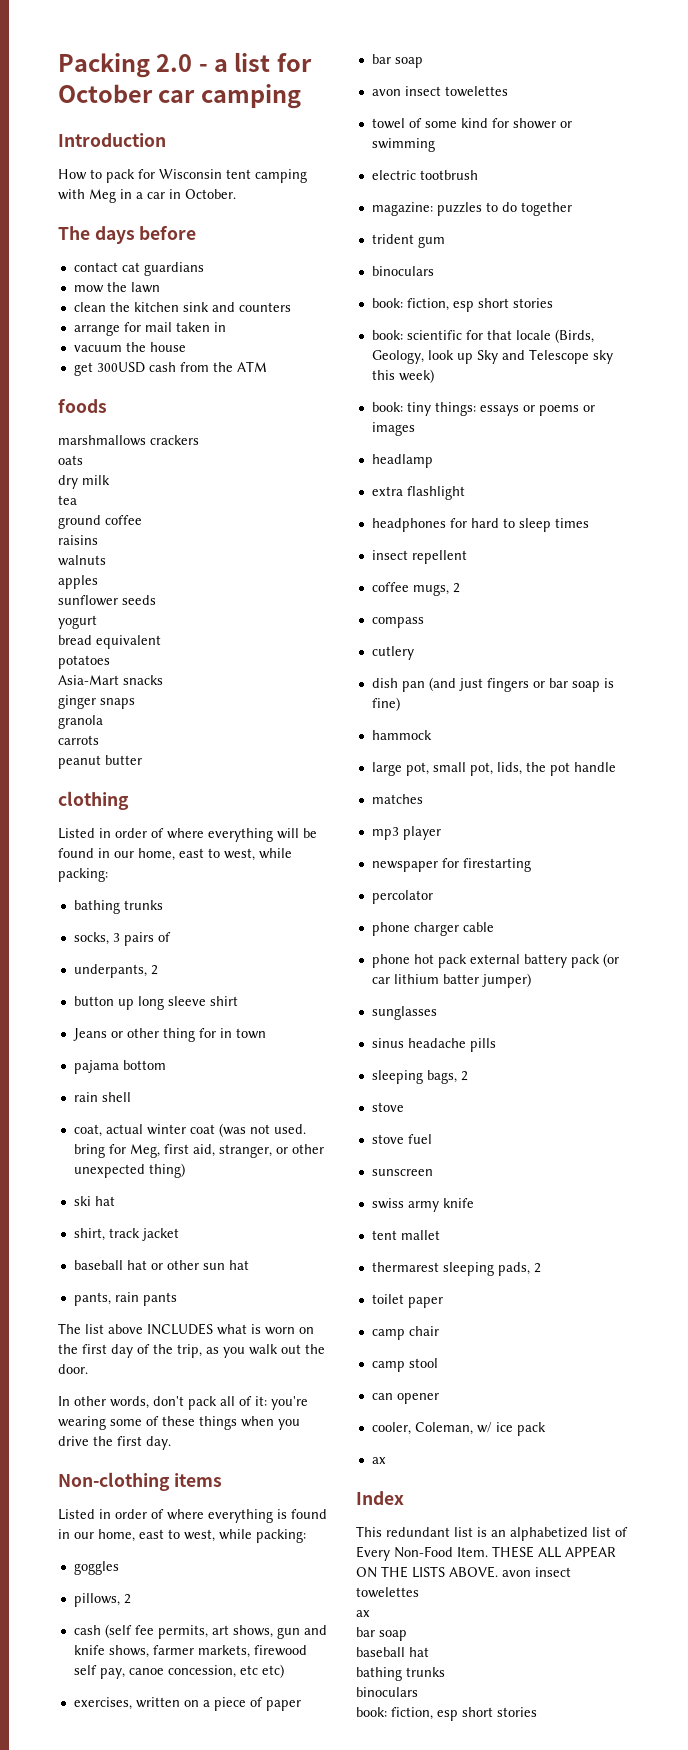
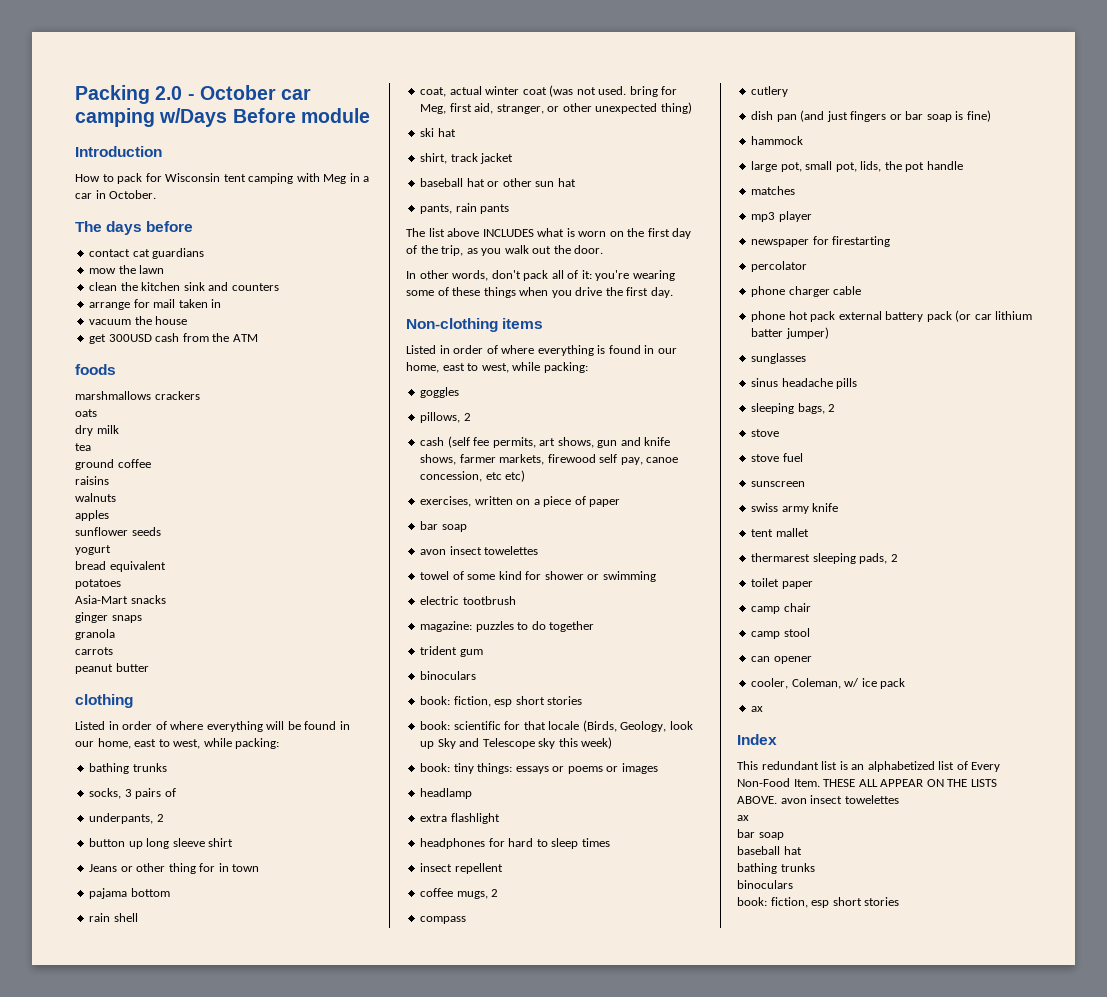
[214,52,312,72] a list for -> (195, 97) none
(301, 96) none -> [159,108,370,127] w/Days Before module

